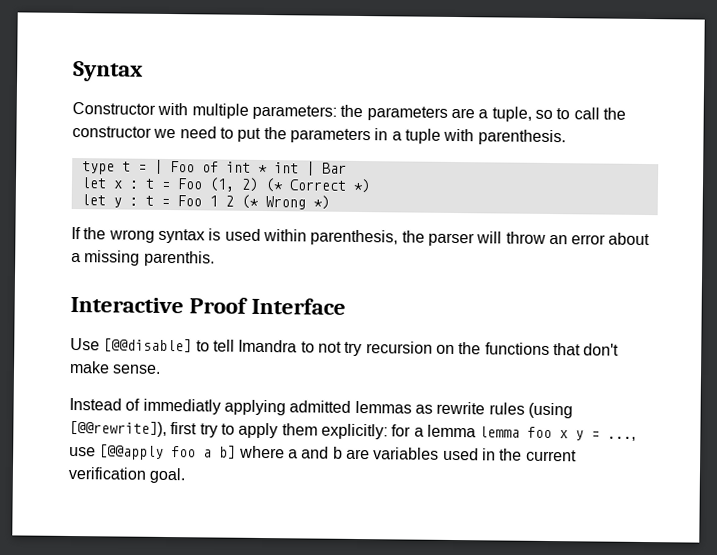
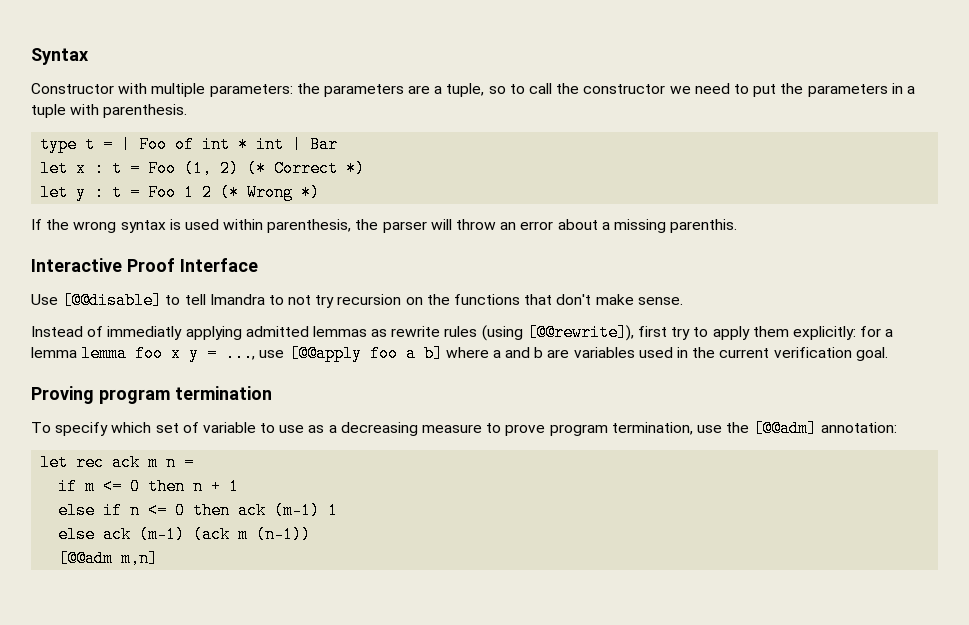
(186, 475) none -> [31,386,272,404] [31,420,897,437] [40,454,195,471] [58,478,240,495] [58,502,339,519] [58,526,312,543] [58,550,159,567] // Proving program termination // To specify which set of variable to use as a decreasing measure to prove program termination, use the [@@adm] annotation: // let rec ack m n = // if m <= 0 then n + 1 // else if n <= 0 then ack (m-1) 1 // else ack (m-1) (ack m (n-1)) // [@@adm m,n]

